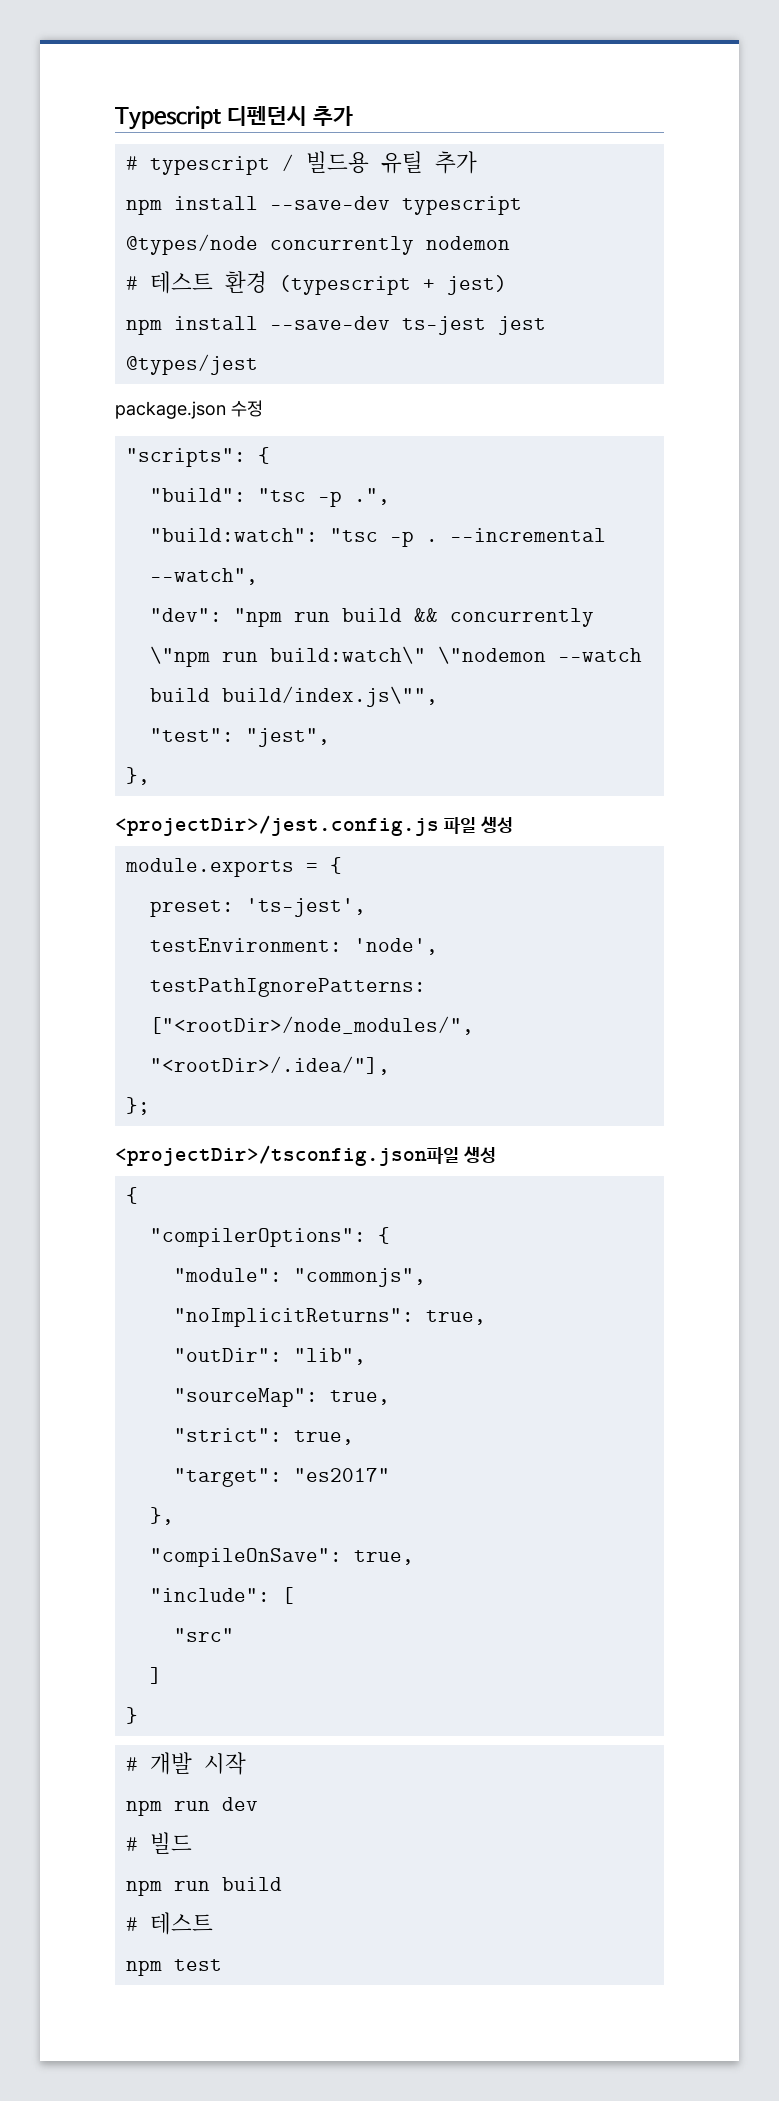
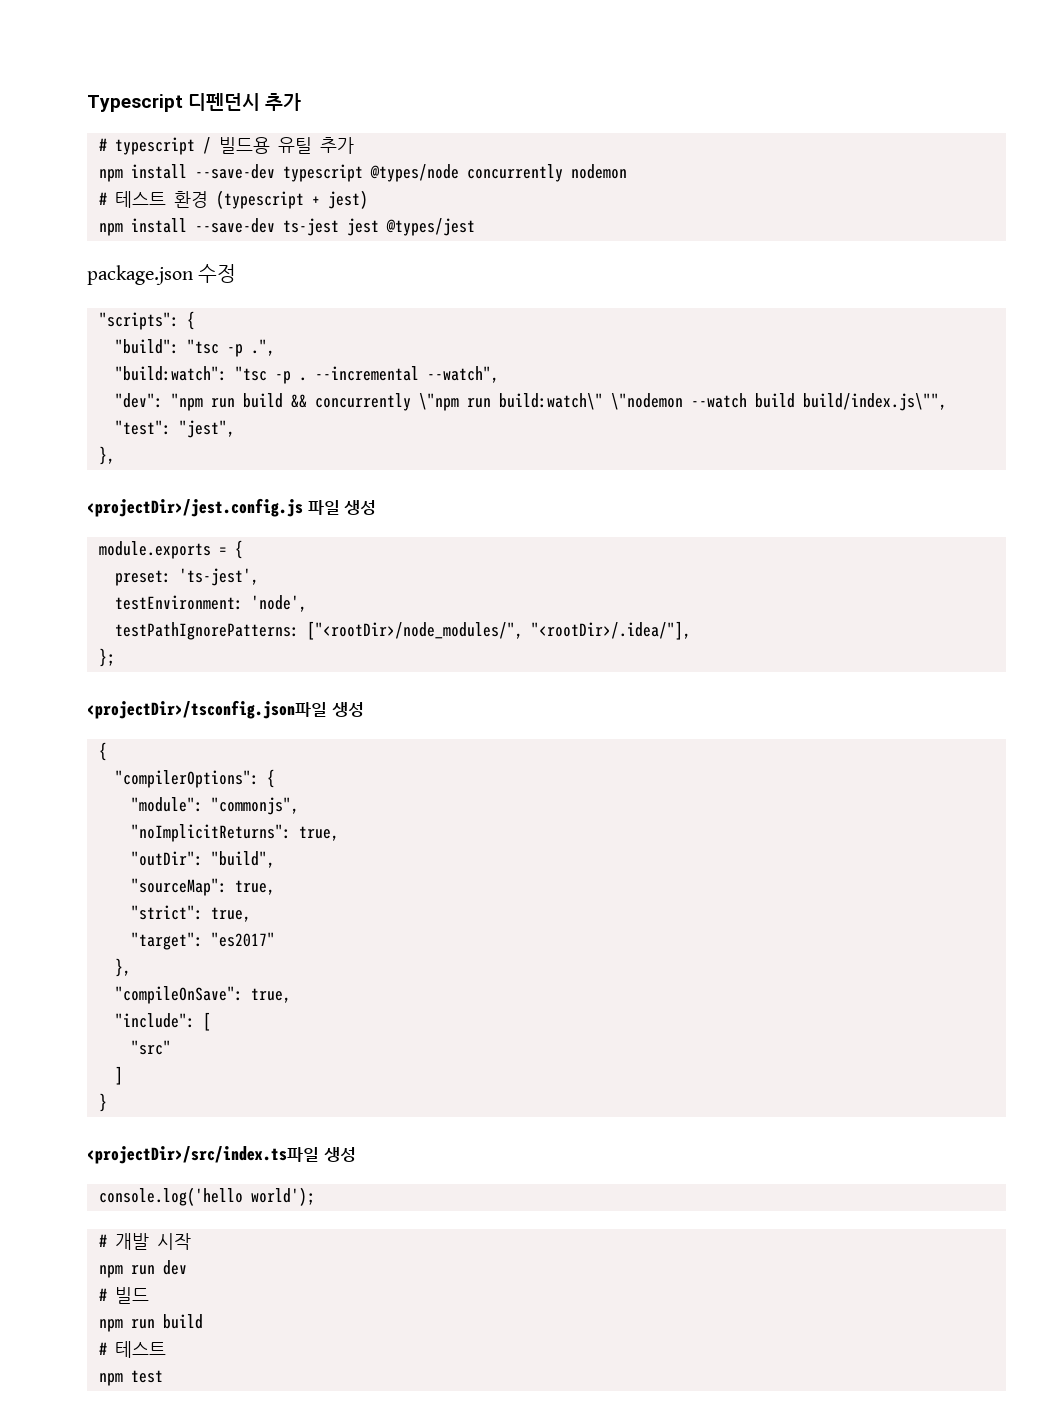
[294,1348,367,1365] "lib", -> [210,851,275,868] "build",
(139, 1715) none -> [87,1146,356,1164] [98,1187,315,1206] // <projectDir>/src/index.ts파일 생성 // console.log('hello world');

